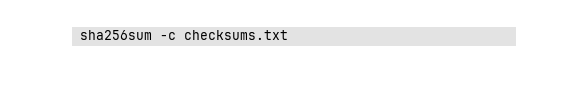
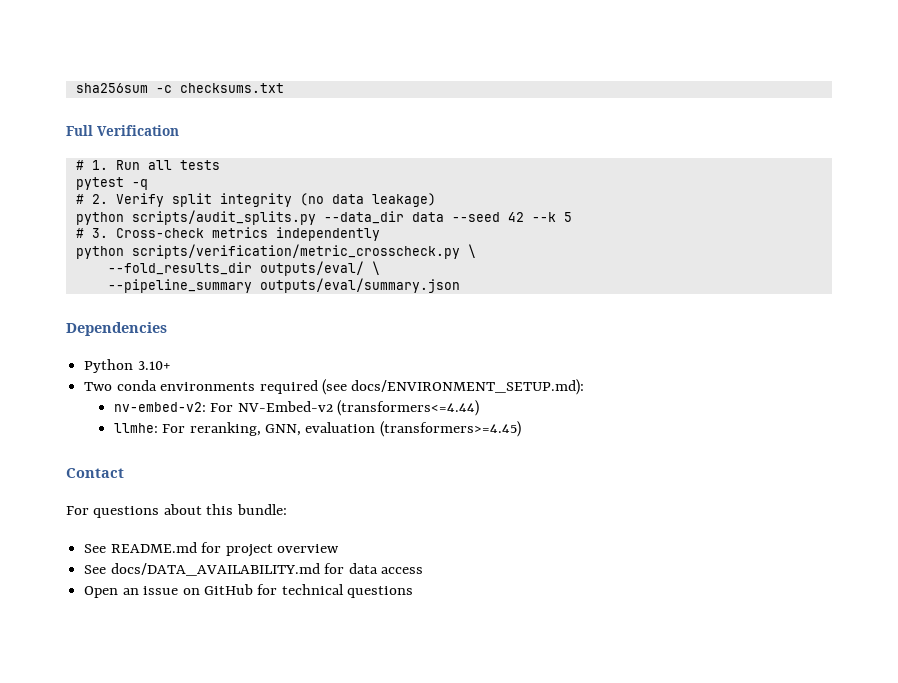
(289, 35) none -> [66,125,179,136] [75,160,220,170] [75,177,148,190] [75,193,436,207] [75,210,572,225] [75,227,380,241] [75,244,476,259] [107,261,380,276] [107,278,460,293] [66,322,167,336] [84,359,171,373] [84,379,585,395] [113,400,479,416] [113,421,521,437] [66,468,124,478] [66,504,287,518] [84,542,339,557] [84,563,423,576] [84,584,414,598] // Full Verification // # 1. Run all tests // pytest -q // # 2. Verify split integrity (no data leakage) // python scripts/audit_splits.py --data_dir data --seed 42 --k 5 // # 3. Cross-check metrics independently // python scripts/verification/metric_crosscheck.py \ // --fold_results_dir outputs/eval/ \ // --pipeline_summary outputs/eval/summary.json // Dependencies // Python 3.10+ // Two conda environments required (see docs/ENVIRONMENT_SETUP.md): // nv-embed-v2: For NV-Embed-v2 (transformers<=4.44) // llmhe: For reranking, GNN, evaluation (transformers>=4.45) // Contact // For questions about this bundle: // See README.md for project overview // See docs/DATA_AVAILABILITY.md for data access // Open an issue on GitHub for technical questions

